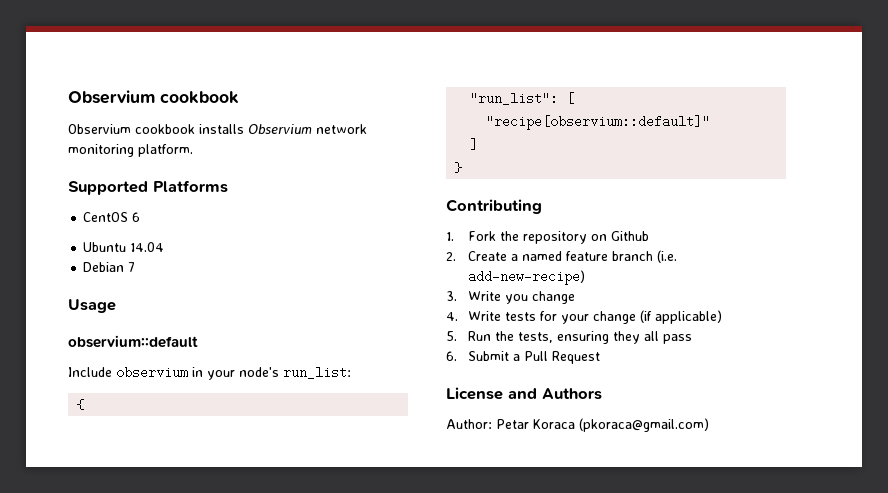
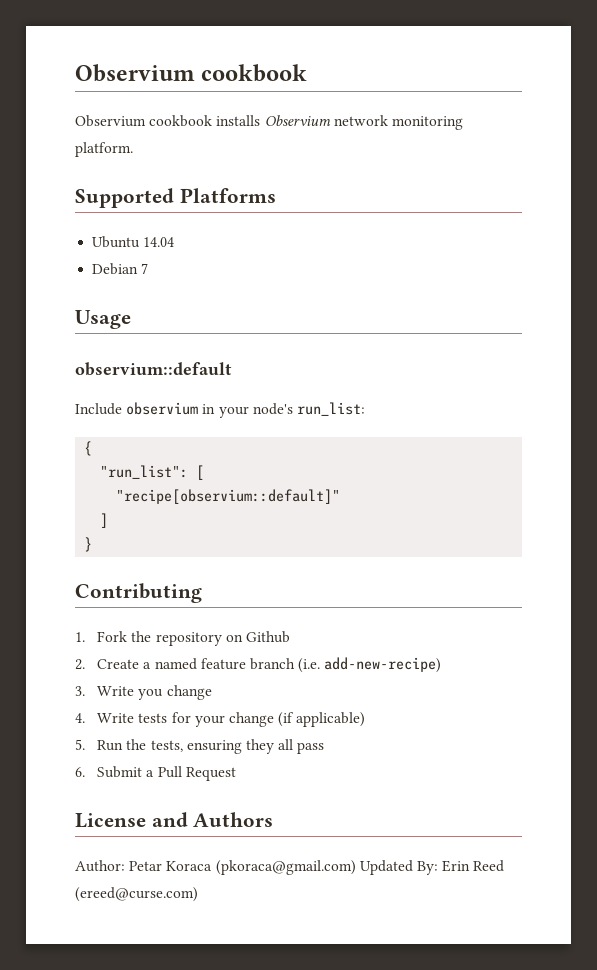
[83,212,141,222] // CentOS 6 -> (276, 195) none
(709, 425) none -> [359,860,505,875] [75,887,198,902] Updated By: Erin Reed (ereed@curse.com)

